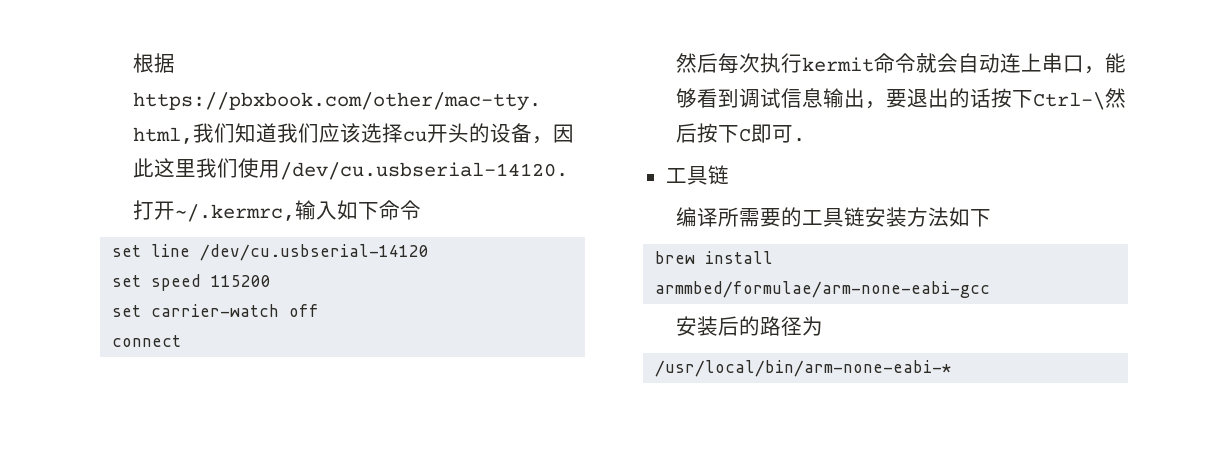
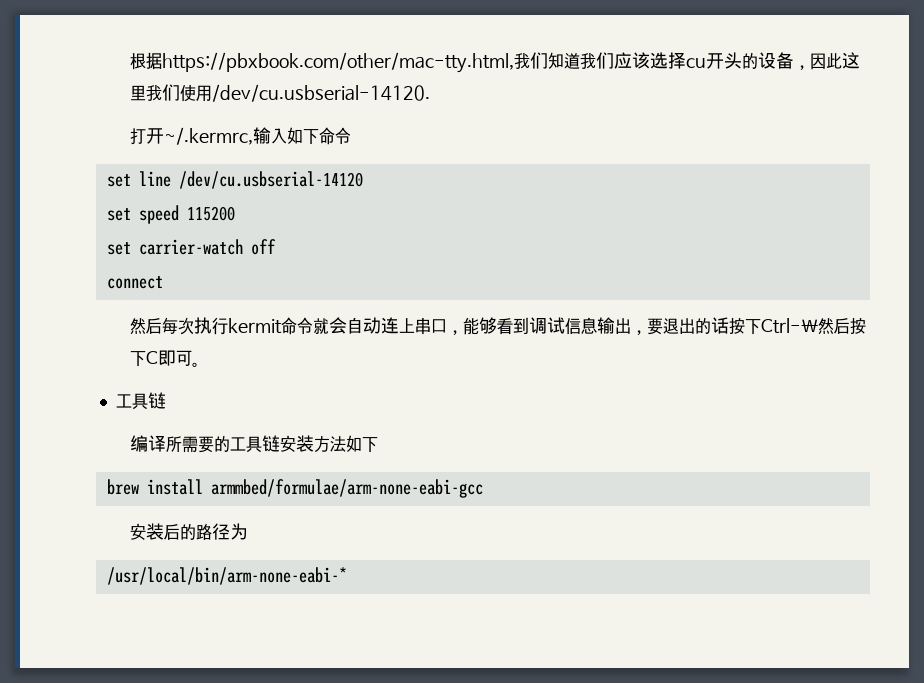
[793,138,806,142] . -> [192,362,201,367] 。

